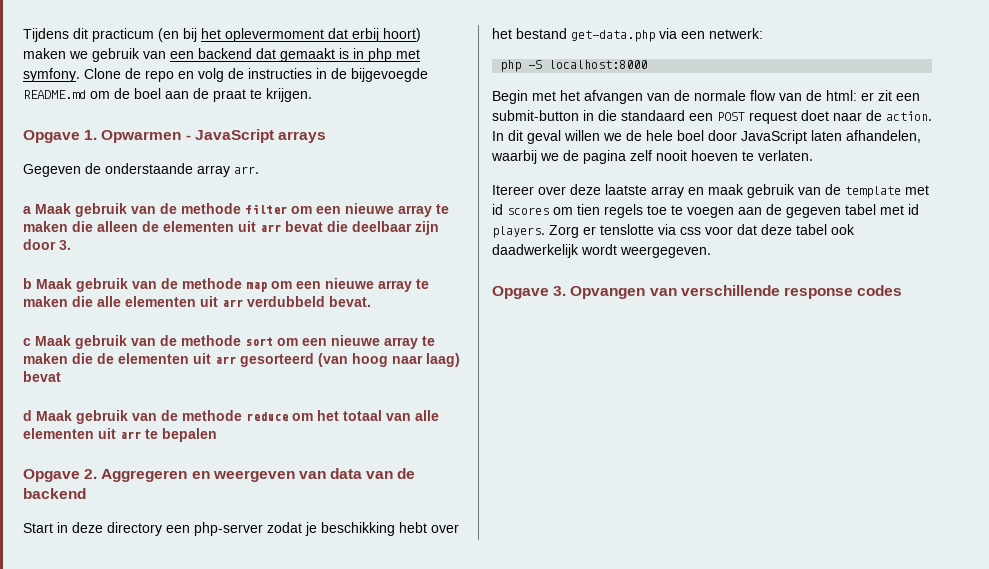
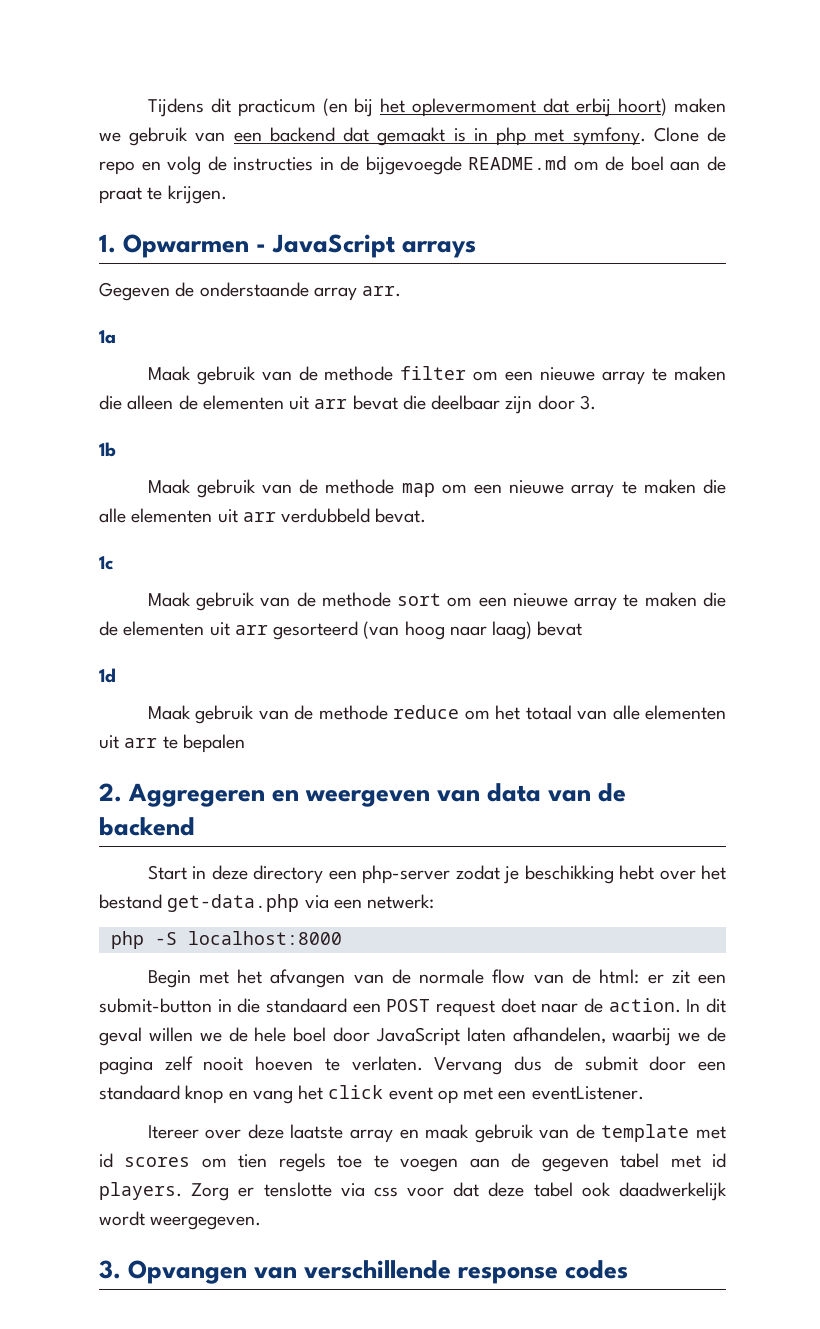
[23,130,80,143] Opgave -> (227, 194) none
[23,206,31,214] a -> [99,330,116,344] 1a //
[23,278,32,289] b -> [99,442,116,457] 1b //
[23,338,31,346] c -> [99,556,113,570] 1c //
[23,410,32,421] d -> [99,668,116,683] 1d //
[23,469,80,482] Opgave -> (245, 743) none
(813, 155) none -> [434,1056,727,1075] [99,1085,644,1104] Vervang dus de submit door een standaard knop en vang het click event op met een eventListener.
[492,286,549,299] Opgave -> (262, 1223) none

